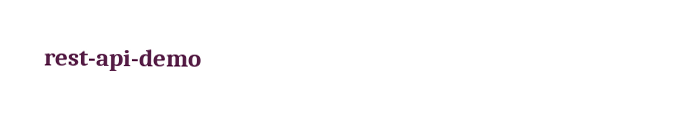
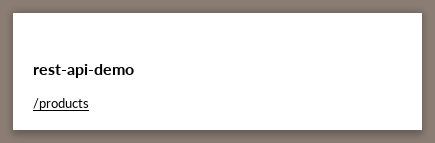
(202, 60) none -> [33,98,89,110] // /products

